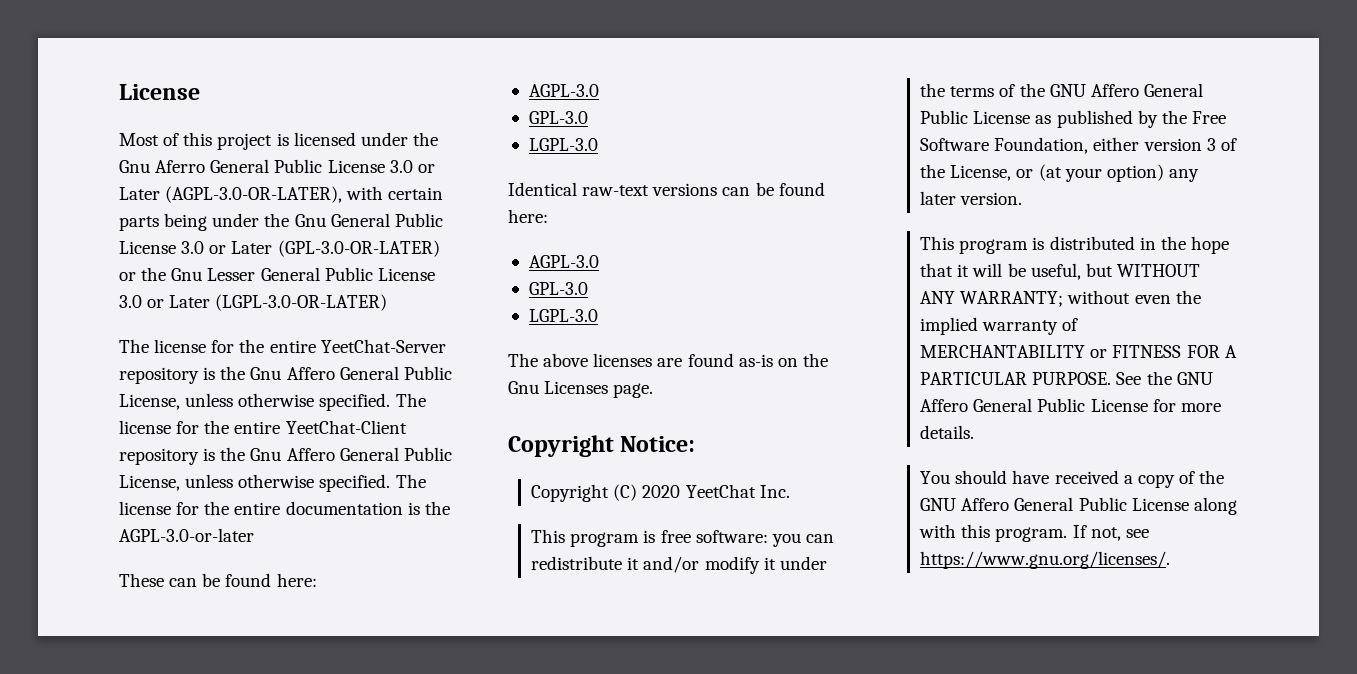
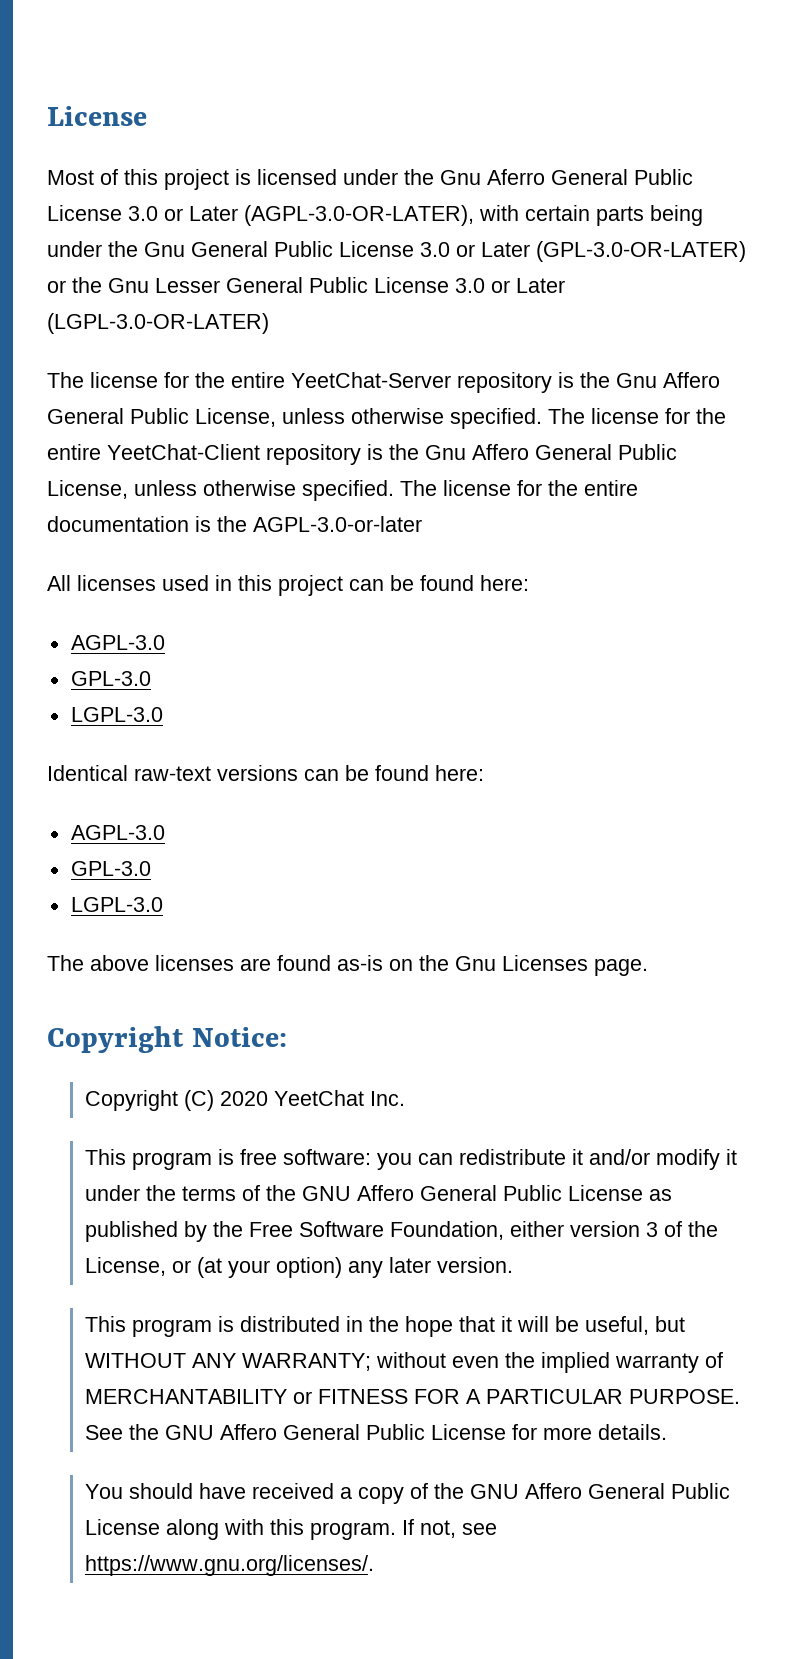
[119,573,164,587] These -> [47,575,343,596] All licenses used in this project

